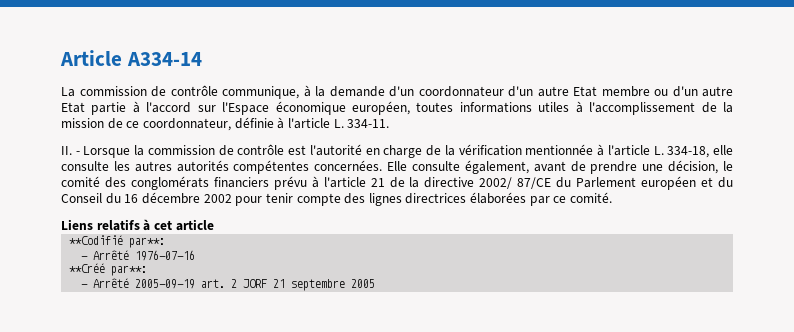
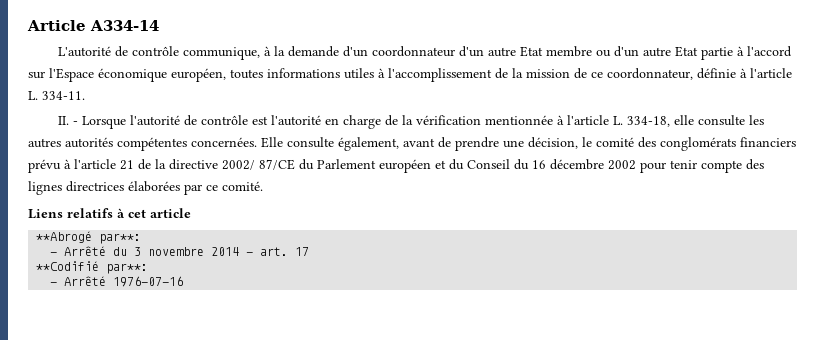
[61,86,147,97] La commission -> [58,46,112,57] L'autorité
[134,145,215,156] la commission -> [130,115,181,126] l'autorité
(214, 225) none -> [36,231,142,244] [50,246,310,256] // **Abrogé par**: // - Arrêté du 3 novembre 2014 - art. 17
[69,263,148,276] [81,278,376,291] // **Créé par**: // - Arrêté 2005-09-19 art. 2 JORF 21 septembre 2005 -> (184, 281) none

